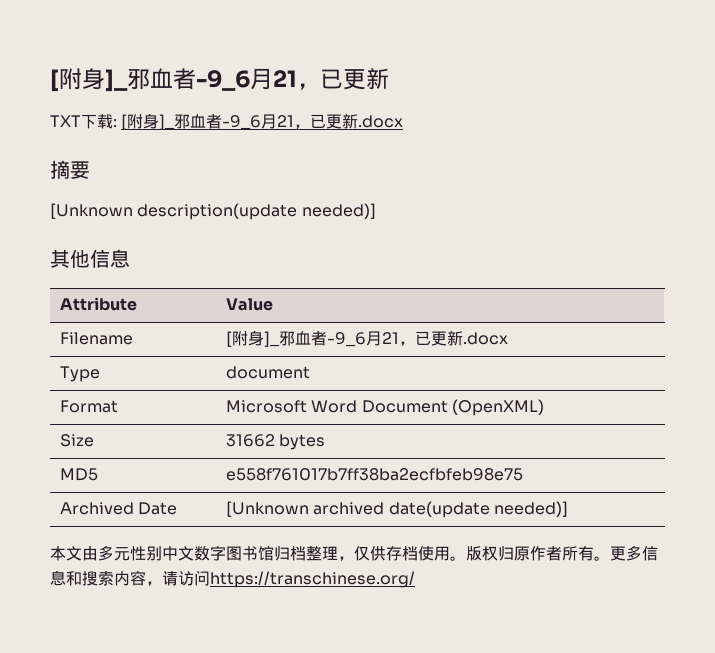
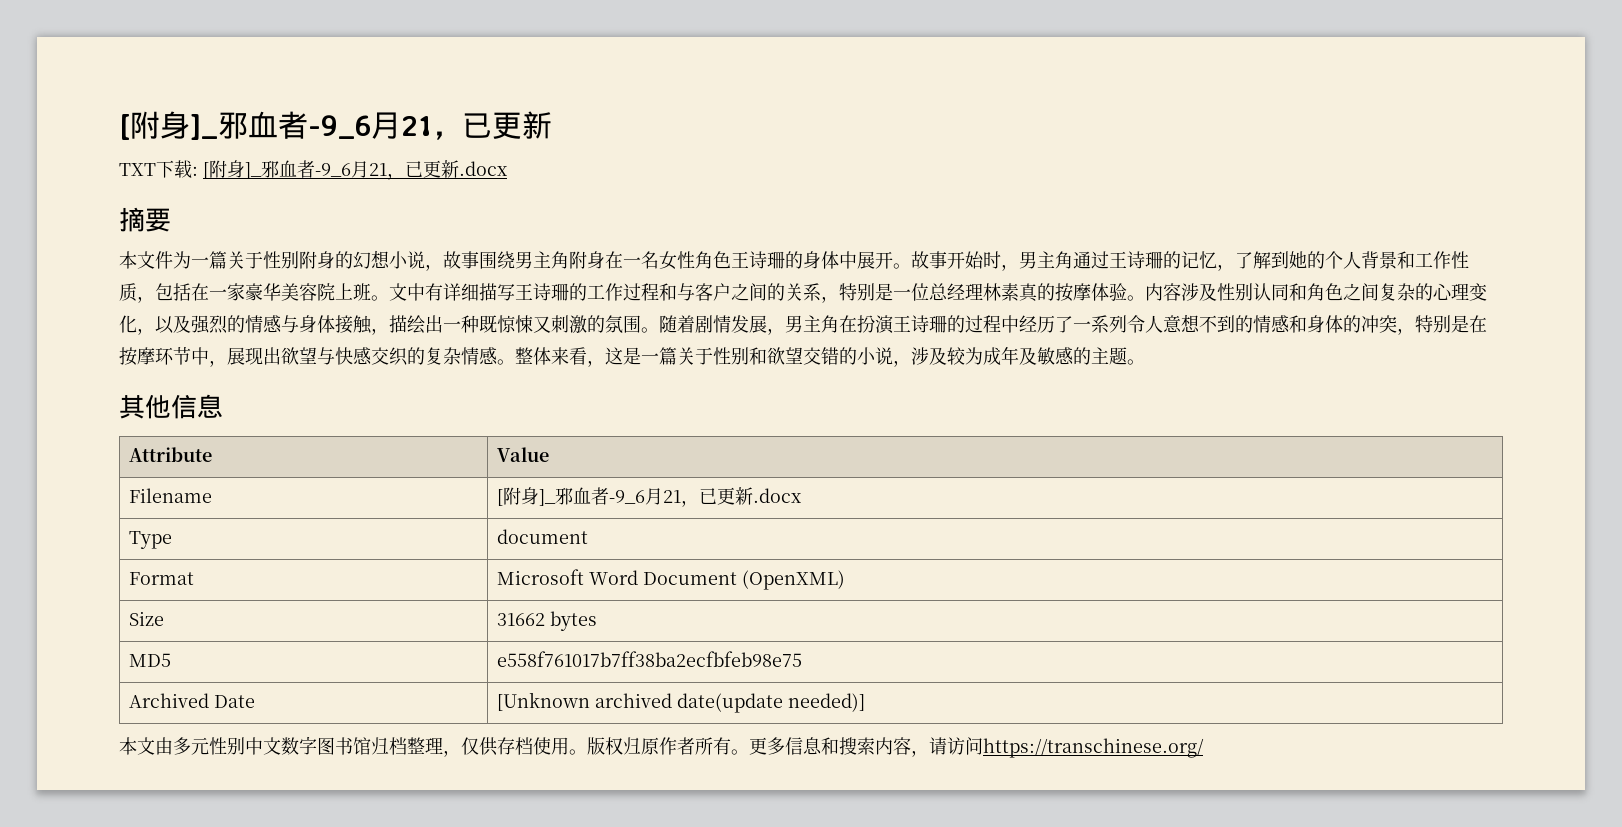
[50,203,376,220] [Unknown description(update needed)] -> [119,250,1469,271] [119,283,1487,303] [119,314,1487,335] [119,346,1145,367] 本文件为一篇关于性别附身的幻想小说，故事围绕男主角附身在一名女性角色王诗珊的身体中展开。故事开始时，男主角通过王诗珊的记忆，了解到她的个人背景和工作性质，包括在一家豪华美容院上班。文中有详细描写王诗珊的工作过程和与客户之间的关系，特别是一位总经理林素真的按摩体验。内容涉及性别认同和角色之间复杂的心理变化，以及强烈的情感与身体接触，描绘出一种既惊悚又刺激的氛围。随着剧情发展，男主角在扮演王诗珊的过程中经历了一系列令人意想不到的情感和身体的冲突，特别是在按摩环节中，展现出欲望与快感交织的复杂情感。整体来看，这是一篇关于性别和欲望交错的小说，涉及较为成年及敏感的主题。

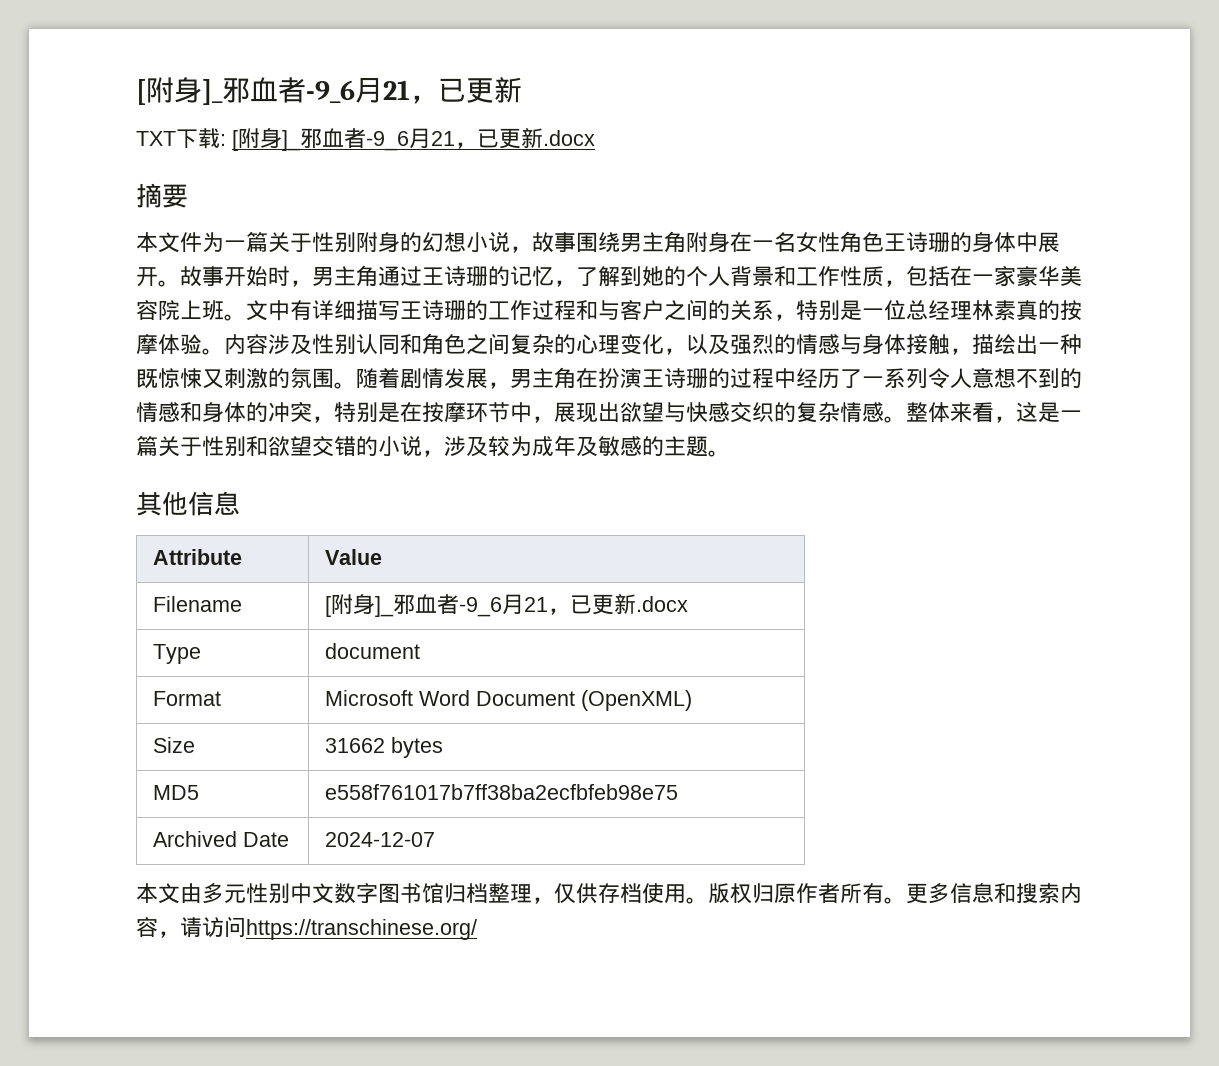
[496,692,865,713] [Unknown archived date(update needed)] -> [325,832,436,847] 2024-12-07

